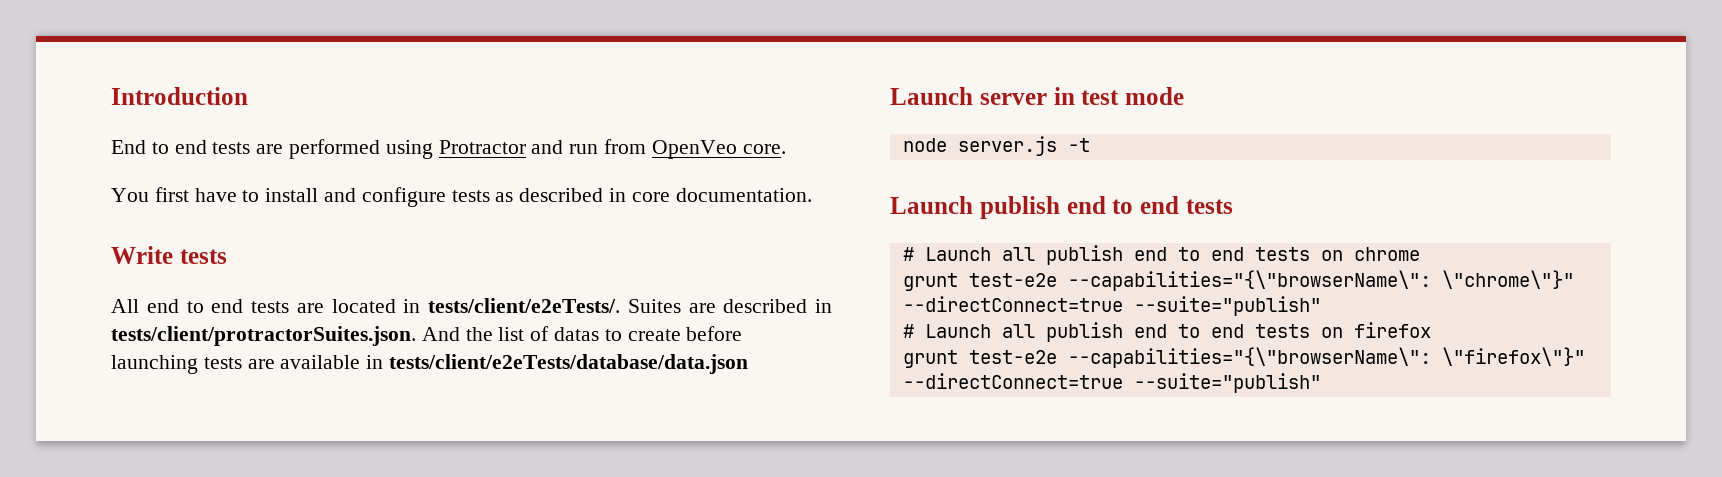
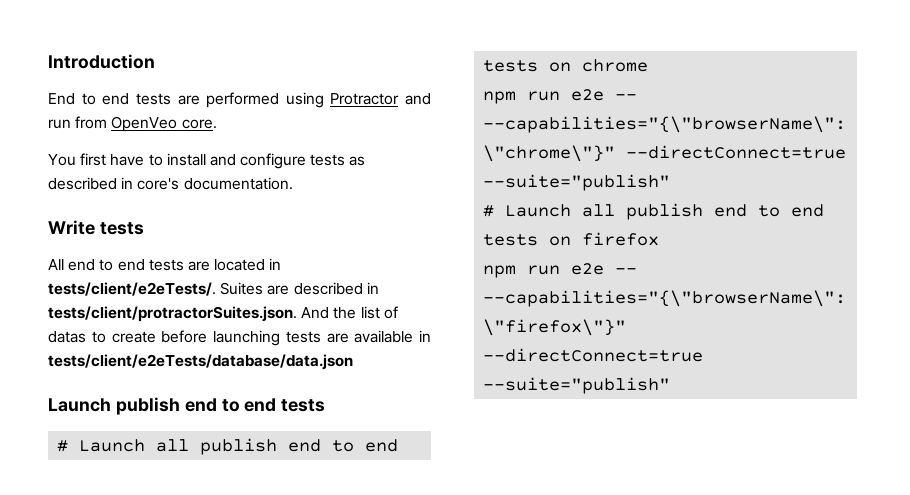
[631,192,670,202] core -> [137,178,180,190] core's
[890,87,1184,105] [902,136,1090,156] // Launch server in test mode // node server.js -t -> (353, 362) none
[902,273,1057,291] grunt test-e2e -> [483,89,638,104] npm run e2e --
[902,350,1057,368] grunt test-e2e -> [483,263,638,278] npm run e2e --

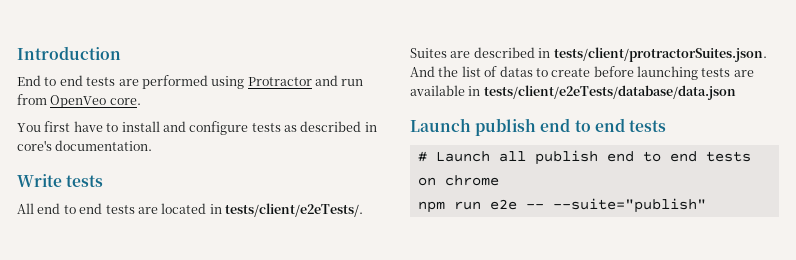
[483,116,847,133] [483,145,847,162] [483,174,671,191] [483,203,825,220] [483,232,660,246] [483,263,638,278] [483,290,847,307] [483,319,627,336] [483,348,704,362] --capabilities="{\"browserName\": \"chrome\"}" --directConnect=true --suite="publish" // # Launch all publish end to end tests on firefox // npm run e2e -- --capabilities="{\"browserName\": \"firefox\"}" --directConnect=true -> (544, 206) none

